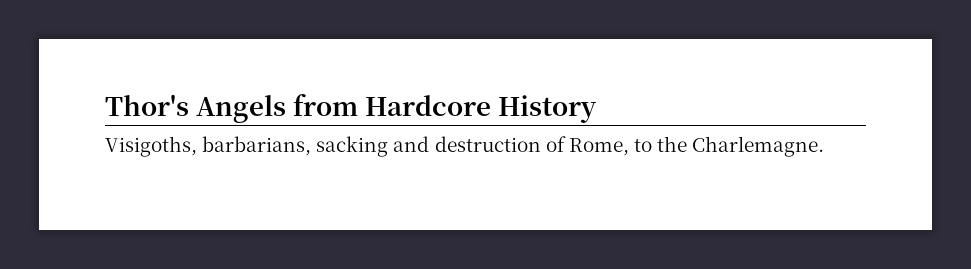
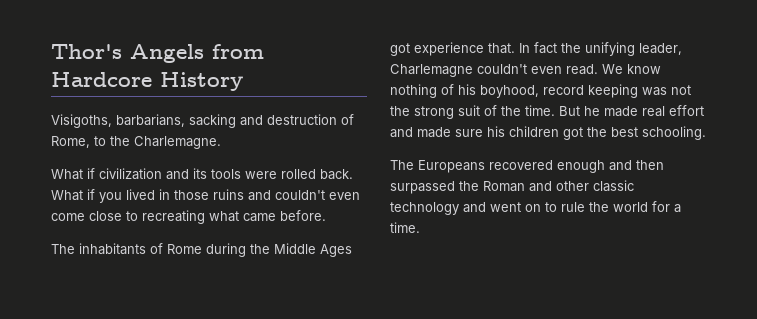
(825, 146) none -> [51,168,353,180] [51,189,360,203] [51,210,326,224] [51,243,352,257] [390,42,682,56] [390,64,661,77] [390,84,691,98] [390,105,704,119] [390,126,706,140] [390,160,664,173] [390,180,634,194] [390,201,681,215] [390,222,420,233] // What if civilization and its tools were rolled back. What if you lived in those ruins and couldn't even come close to recreating what came before. // The inhabitants of Rome during the Middle Ages got experience that. In fact the unifying leader, Charlemagne couldn't even read. We know nothing of his boyhood, record keeping was not the strong suit of the time. But he made real effort and made sure his children got the best schooling. // The Europeans recovered enough and then surpassed the Roman and other classic technology and went on to rule the world for a time.

